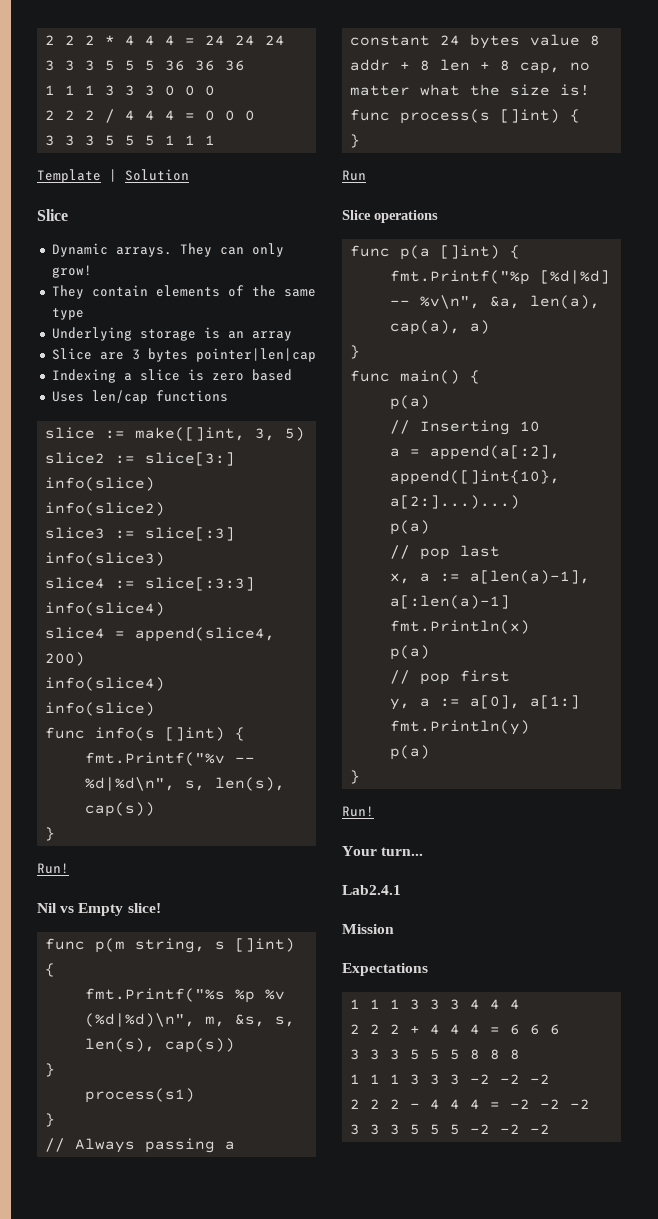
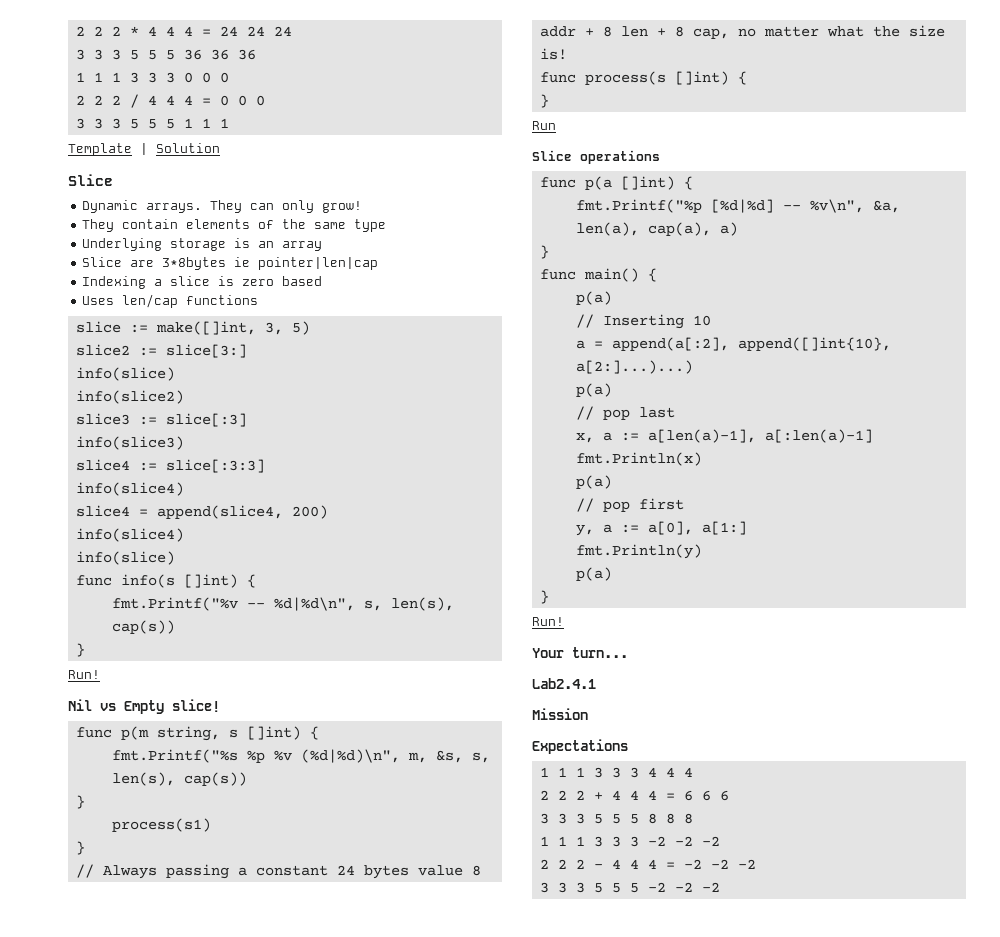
[131,348,188,362] 3 bytes -> [162,257,251,270] 3*8bytes ie

